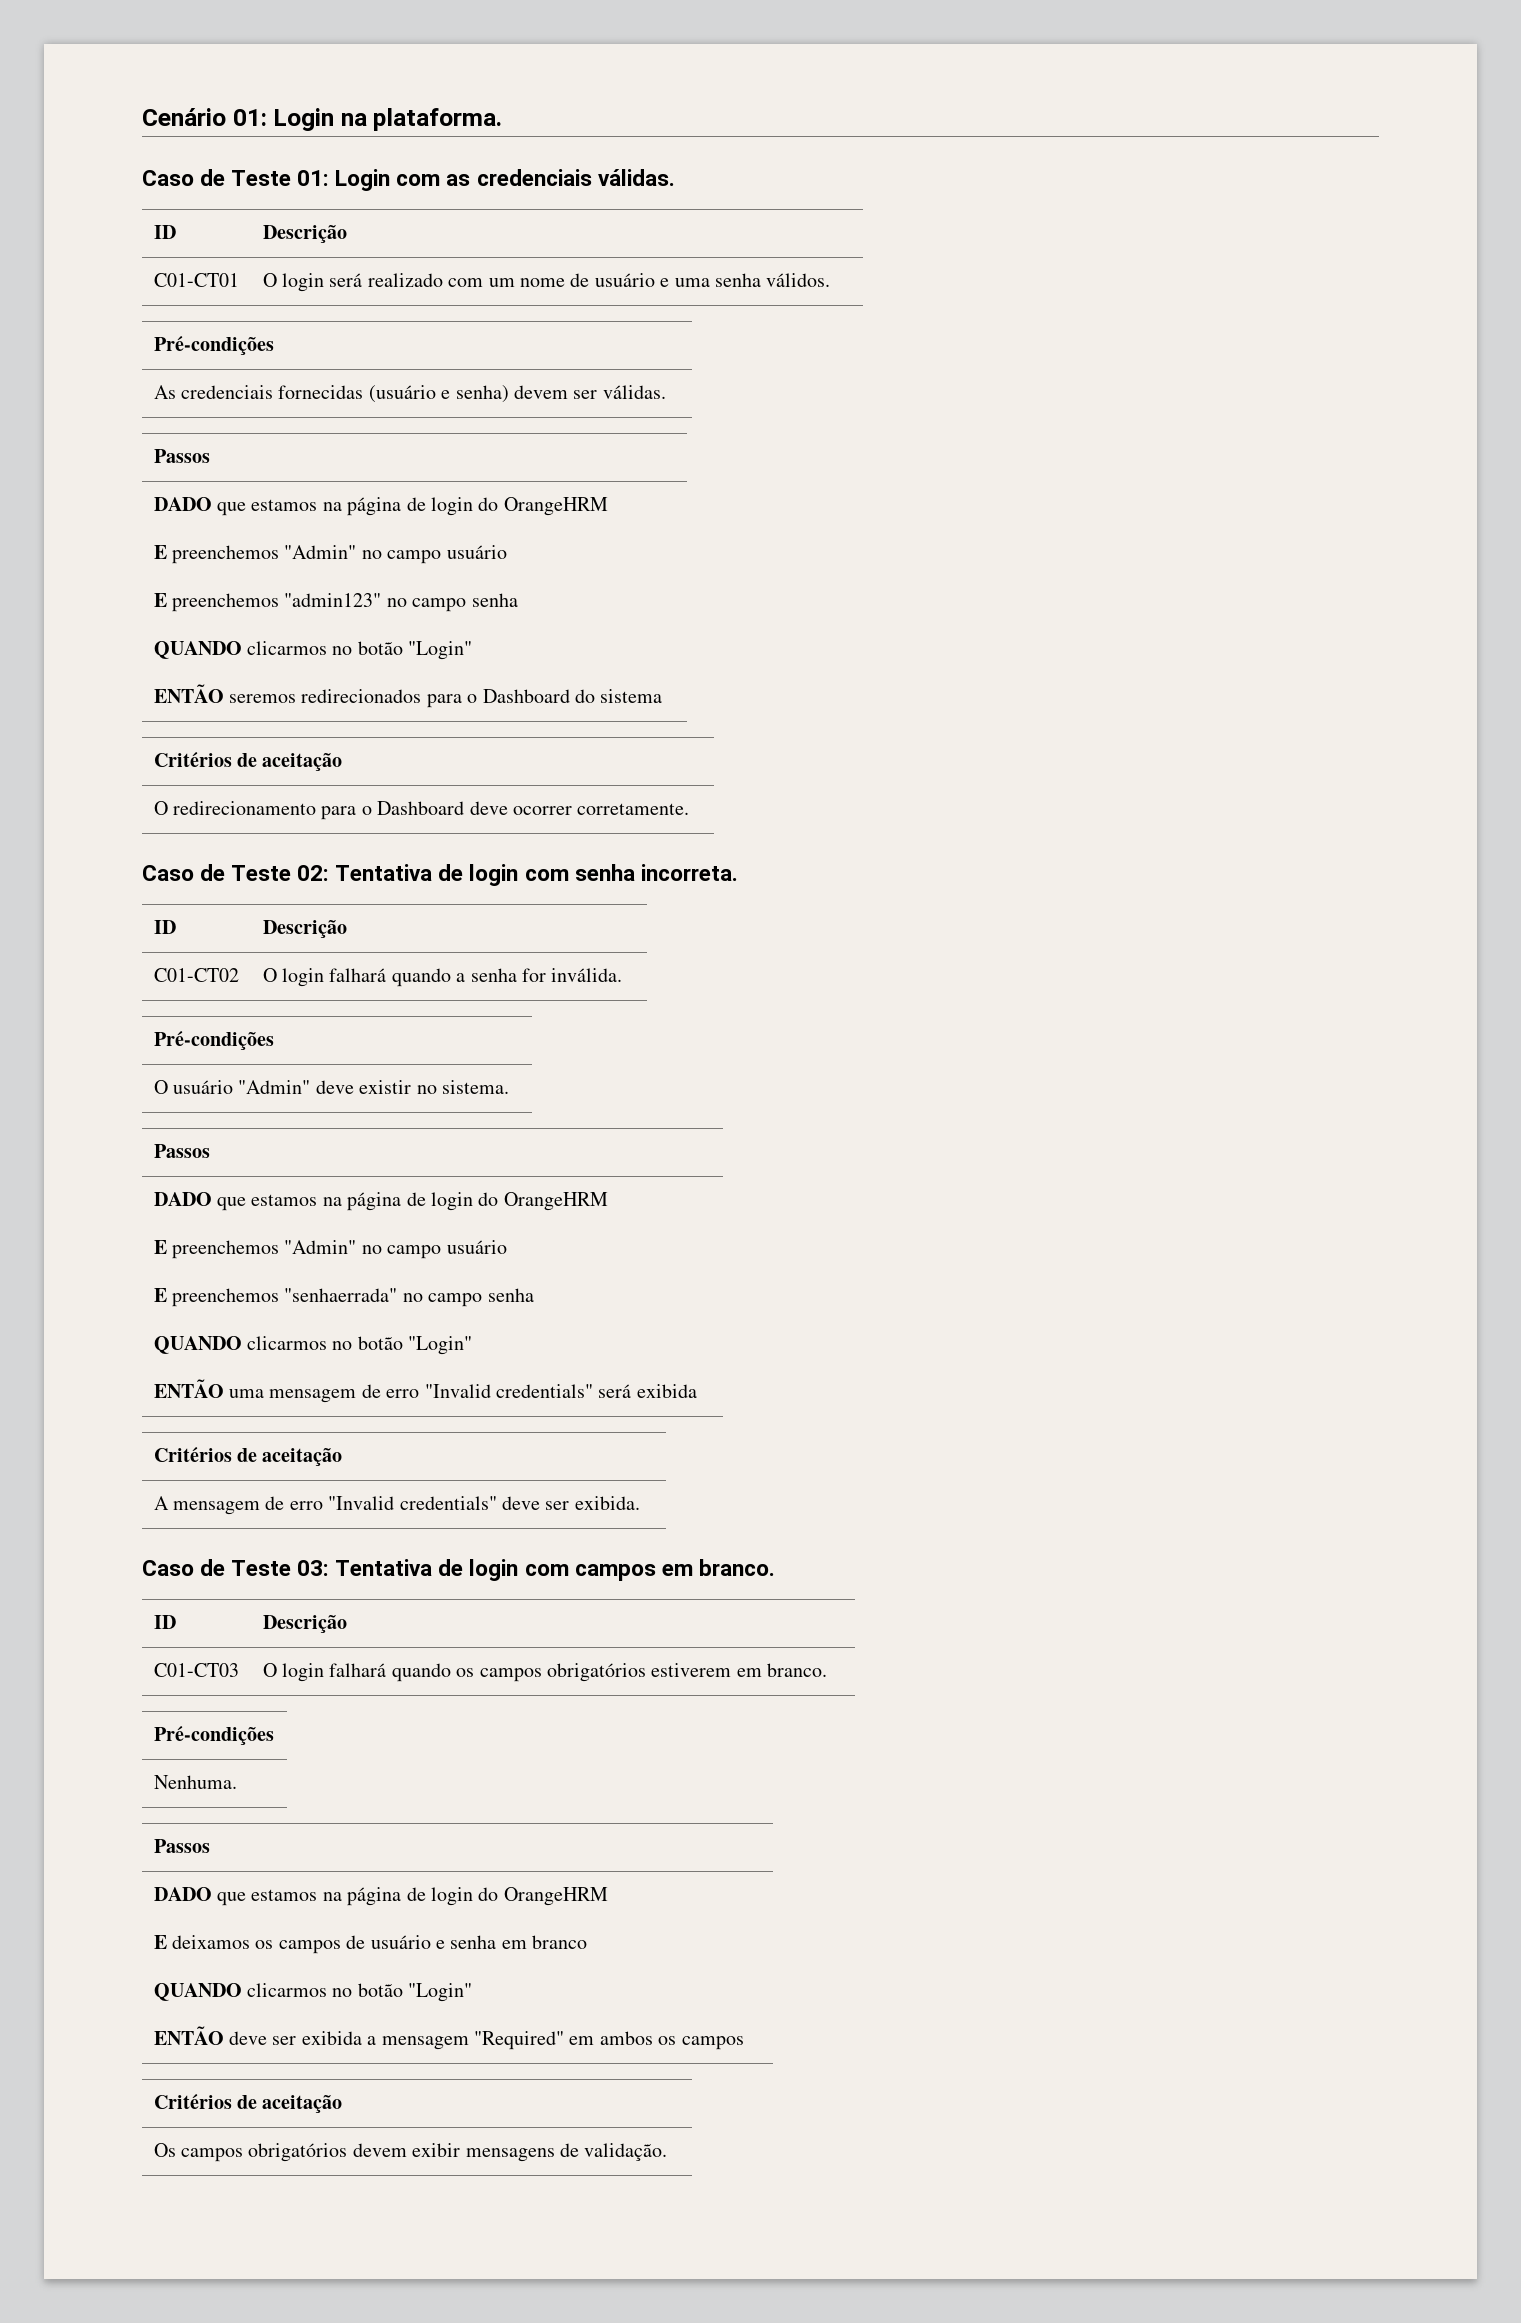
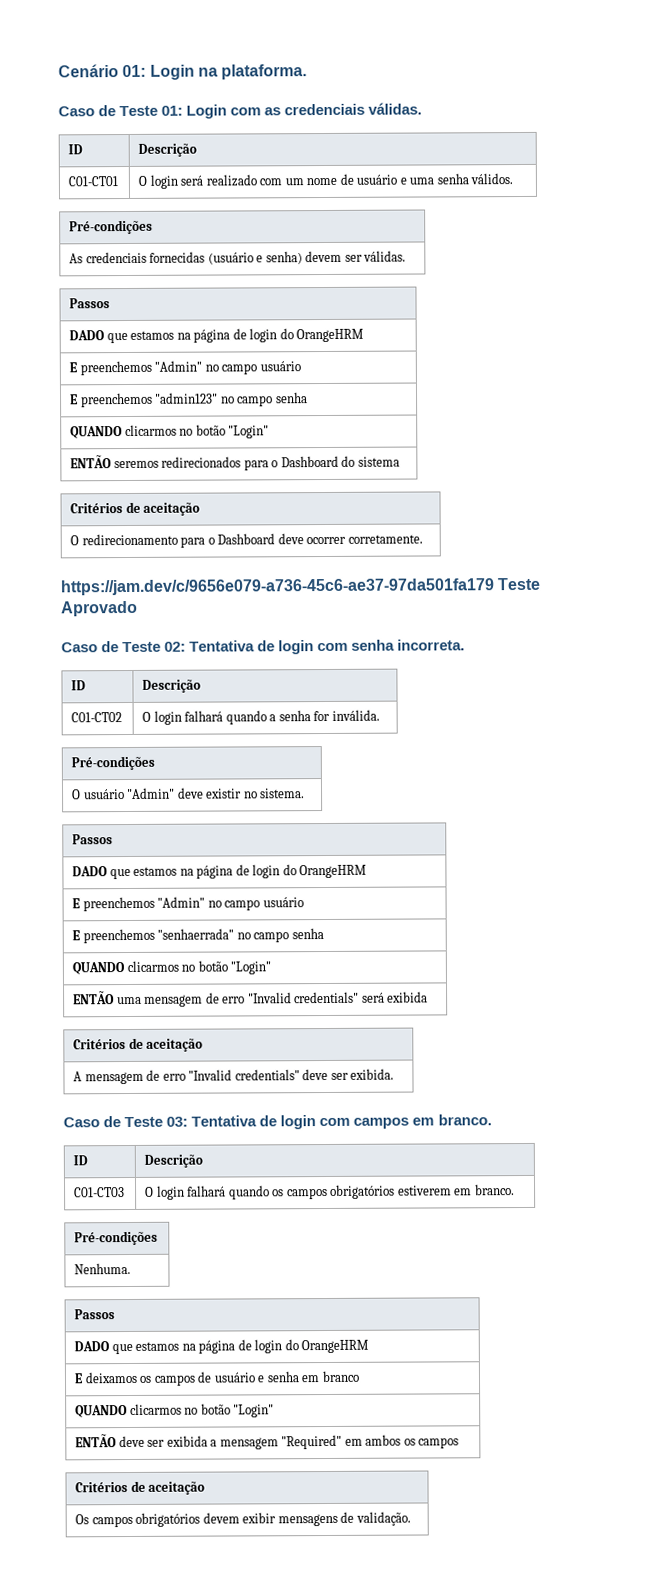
(690, 809) none -> [60,577,542,596] [61,600,138,617] // https://jam.dev/c/9656e079-a736-45c6-ae37-97da501fa179 Teste Aprovado

